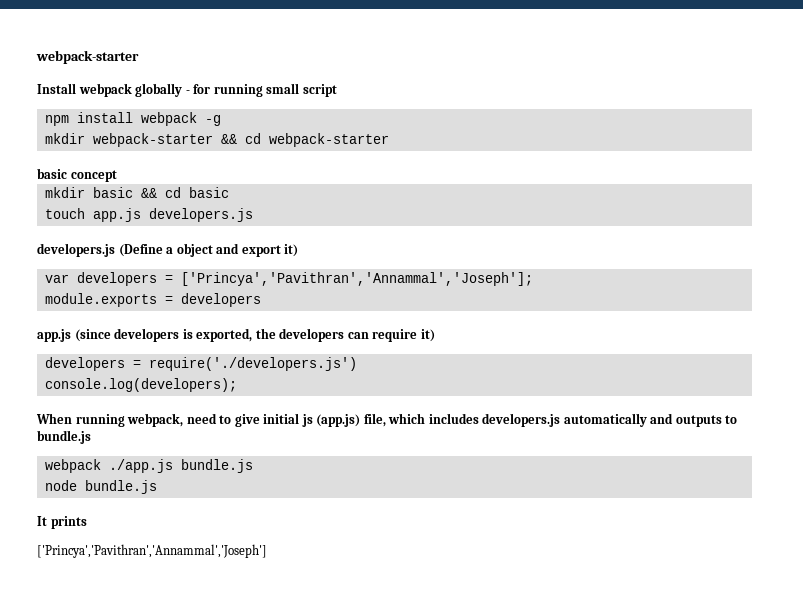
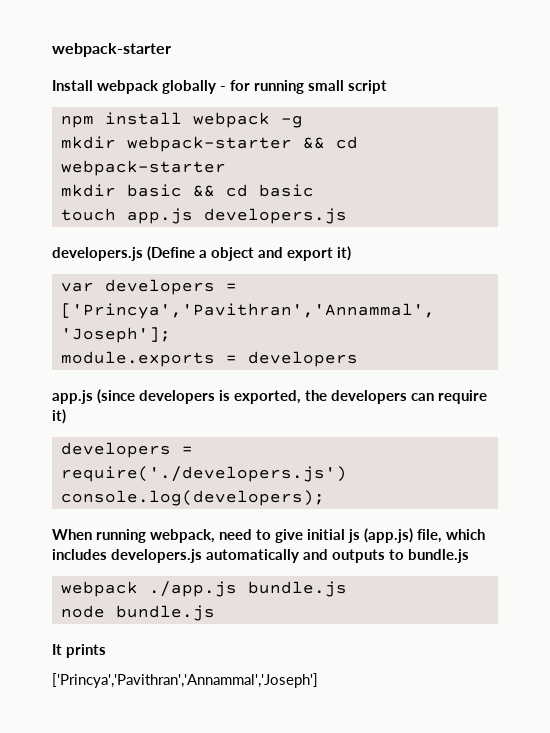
[37,168,117,182] // basic concept -> (226, 168) none

